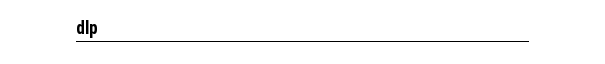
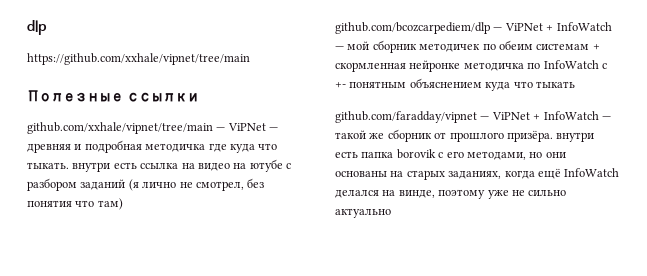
(98, 29) none -> [27,53,250,65] [27,90,199,102] [27,122,279,134] [27,140,278,153] [27,159,291,172] [27,178,265,191] [27,198,123,210] [335,22,612,34] [335,40,600,53] [335,60,607,72] [335,78,575,91] [335,111,611,123] [335,129,595,142] [335,149,566,160] [335,168,620,180] [335,189,567,199] [335,208,391,218] // https://github.com/xxhale/vipnet/tree/main // Полезные ссылки // github.com/xxhale/vipnet/tree/main — ViPNet — древняя и подробная методичка где куда что тыкать. внутри есть ссылка на видео на ютубе с разбором заданий (я лично не смотрел, без понятия что там) // github.com/bcozcarpediem/dlp — ViPNet + InfoWatch — мой сборник методичек по обеим системам + скормленная нейронке методичка по InfoWatch с +- понятным объяснением куда что тыкать // github.com/faradday/vipnet — ViPNet + InfoWatch — такой же сборник от прошлого призёра. внутри есть папка borovik с его методами, но они основаны на старых заданиях, когда ещё InfoWatch делался на винде, поэтому уже не сильно актуально

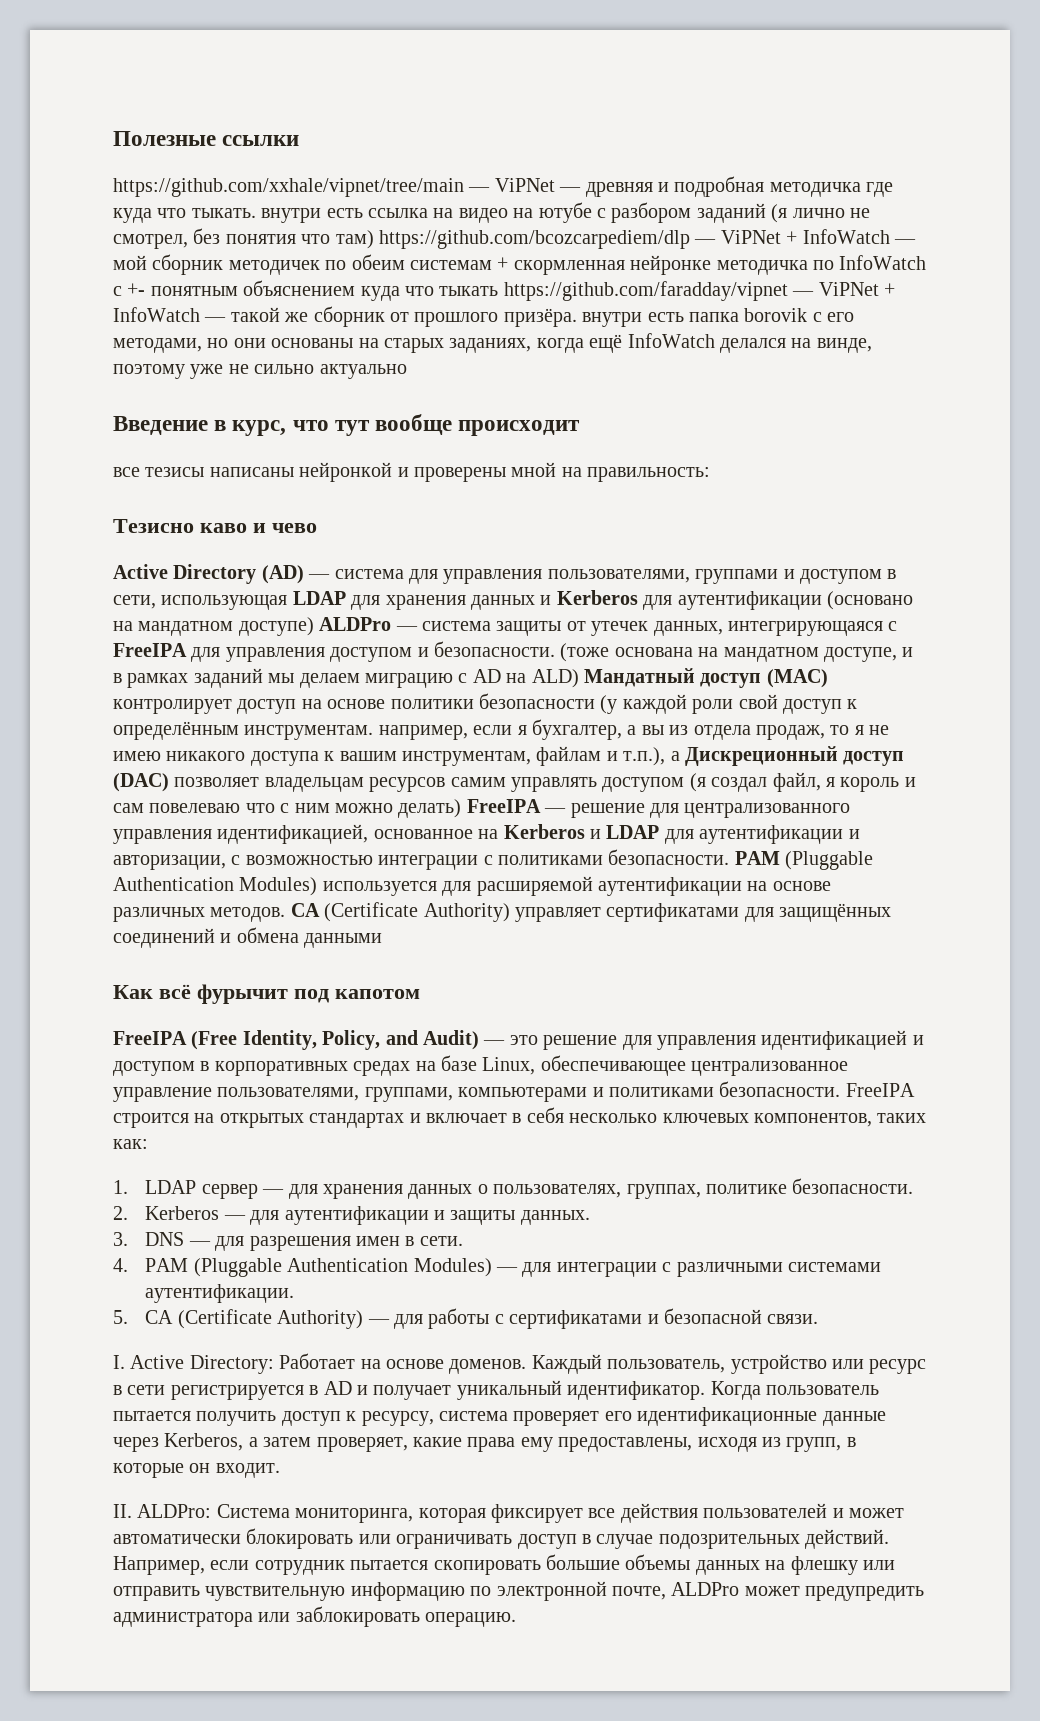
[27,20,47,35] [27,53,250,65] dlp // https://github.com/xxhale/vipnet/tree/main // -> (113, 138) none
[27,122,213,134] github.com/xxhale/vipnet/tree/main -> [113,178,464,197] https://github.com/xxhale/vipnet/tree/main
[335,22,490,34] // github.com/bcozcarpediem/dlp -> [379,230,690,249] https://github.com/bcozcarpediem/dlp
[335,111,477,123] // github.com/faradday/vipnet -> [503,281,788,301] https://github.com/faradday/vipnet
(391, 213) none -> [113,414,581,436] [113,462,711,482] [113,519,317,533] [113,564,897,584] [113,590,913,610] [113,617,898,636] [113,641,914,662] [113,668,828,688] [113,693,858,714] [113,719,890,740] [113,746,905,766] [113,772,916,792] [113,799,851,818] [113,824,860,844] [113,849,874,870] [113,876,831,896] [113,902,892,922] [113,927,383,948] [113,984,420,1004] [113,1030,924,1050] [113,1055,849,1076] [113,1081,915,1102] [113,1107,927,1128] [113,1139,148,1149] [113,1178,914,1199] [113,1206,590,1225] [113,1232,463,1251] [113,1258,882,1277] [145,1284,295,1303] [113,1308,819,1329] [113,1353,927,1374] [113,1380,879,1400] [113,1407,886,1426] [113,1433,856,1452] [113,1463,280,1478] [113,1503,904,1523] [113,1528,890,1549] [113,1554,895,1575] [113,1581,925,1601] [113,1606,517,1627] // Введение в курс, что тут вообще происходит // все тезисы написаны нейронкой и проверены мной на правильность: // Тезисно каво и чево // Active Directory (AD) — система для управления пользователями, группами и доступом в сети, использующая LDAP для хранения данных и Kerberos для аутентификации (основано на мандатном доступе) ALDPro — система защиты от утечек данных, интегрирующаяся с FreeIPA для управления доступом и безопасности. (тоже основана на мандатном доступе, и в рамках заданий мы делаем миграцию с AD на ALD) Мандатный доступ (MAC) контролирует доступ на основе политики безопасности (у каждой роли свой доступ к определённым инструментам. например, если я бухгалтер, а вы из отдела продаж, то я не имею никакого доступа к вашим инструментам, файлам и т.п.), а Дискреционный доступ (DAC) позволяет владельцам ресурсов самим управлять доступом (я создал файл, я король и сам повелеваю что с ним можно делать) FreeIPA — решение для централизованного управления идентификацией, основанное на Kerberos и LDAP для аутентификации и авторизации, с возможностью интеграции с политиками безопасности. PAM (Pluggable Authentication Modules) используется для расширяемой аутентификации на основе различных методов. CA (Certificate Authority) управляет сертификатами для защищённых соединений и обмена данными // Как всё фурычит под капотом // FreeIPA (Free Identity, Policy, and Audit) — это решение для управления идентификацией и доступом в корпоративных средах на базе Linux, обеспечивающее централизованное управление пользователями, группами, компьютерами и политиками безопасности. FreeIPA строится на открытых стандартах и включает в себя несколько ключевых компонентов, таких как: // 1. LDAP сервер — для хранения данных о пользователях, группах, политике безопасности. // 2. Kerberos — для аутентификации и защиты данных. // 3. DNS — для разрешения имен в сети. // 4. PAM (Pluggable Authentication Modules) — для интеграции с различными системами аутентификации. // 5. CA (Certificate Authority) — для работы с сертификатами и безопасной связи. // I. Active Directory: Работает на основе доменов. Каждый пользователь, устройство или ресурс в сети регистрируется в AD и получает уникальный идентификатор. Когда пользователь пытается получить доступ к ресурсу, система проверяет его идентификационные данные через Kerberos, а затем проверяет, какие права ему предоставлены, исходя из групп, в которые он входит. // II. ALDPro: Система мониторинга, которая фиксирует все действия пользователей и может автоматически блокировать или ограничивать доступ в случае подозрительных действий. Например, если сотрудник пытается скопировать большие объемы данных на флешку или отправить чувствительную информацию по электронной почте, ALDPro может предупредить администратора или заблокировать операцию.

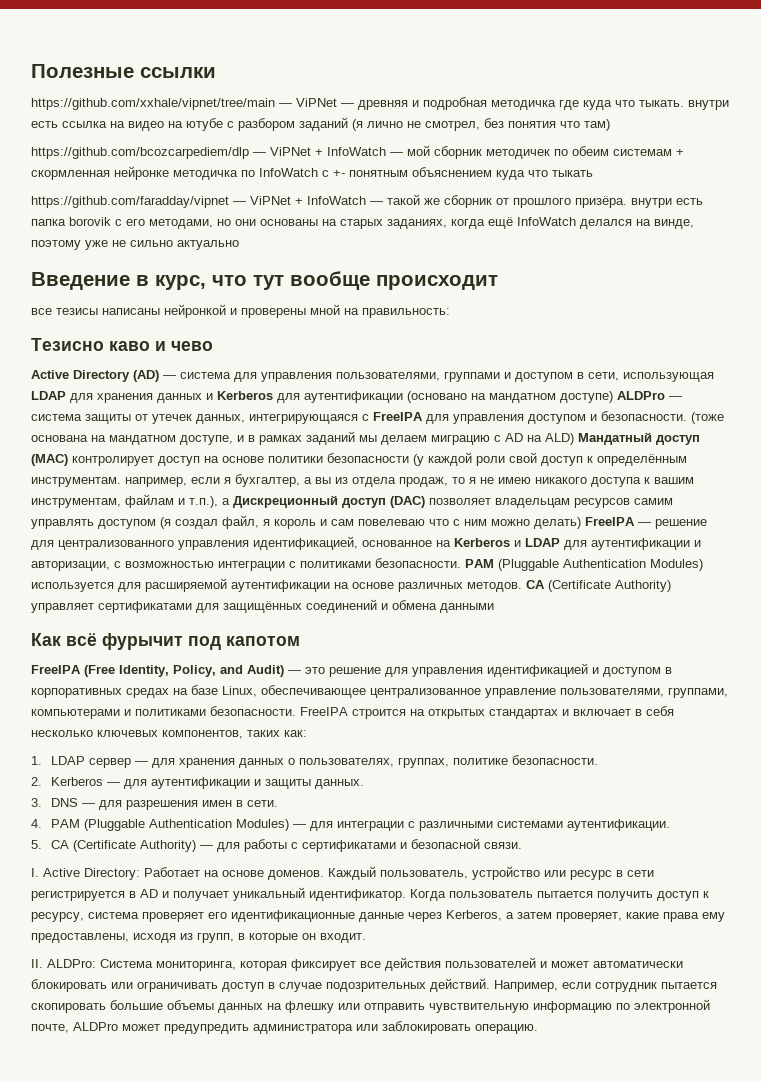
(374, 239) none -> (610, 125) //
(499, 291) none -> (593, 173) //

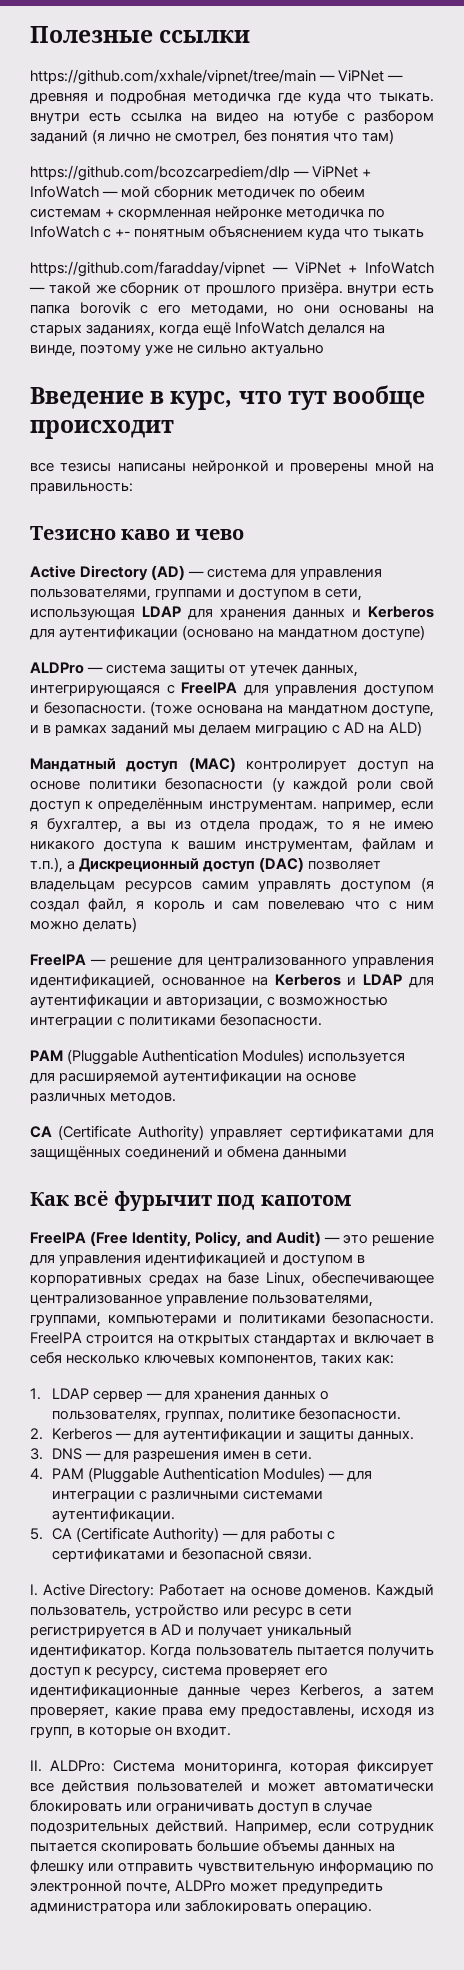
(613, 397) none -> (426, 632) //
(574, 439) none -> (422, 728) //
(581, 523) none -> (138, 924) //
(461, 563) none -> (323, 1020) //
(522, 587) none -> (177, 1098) //

